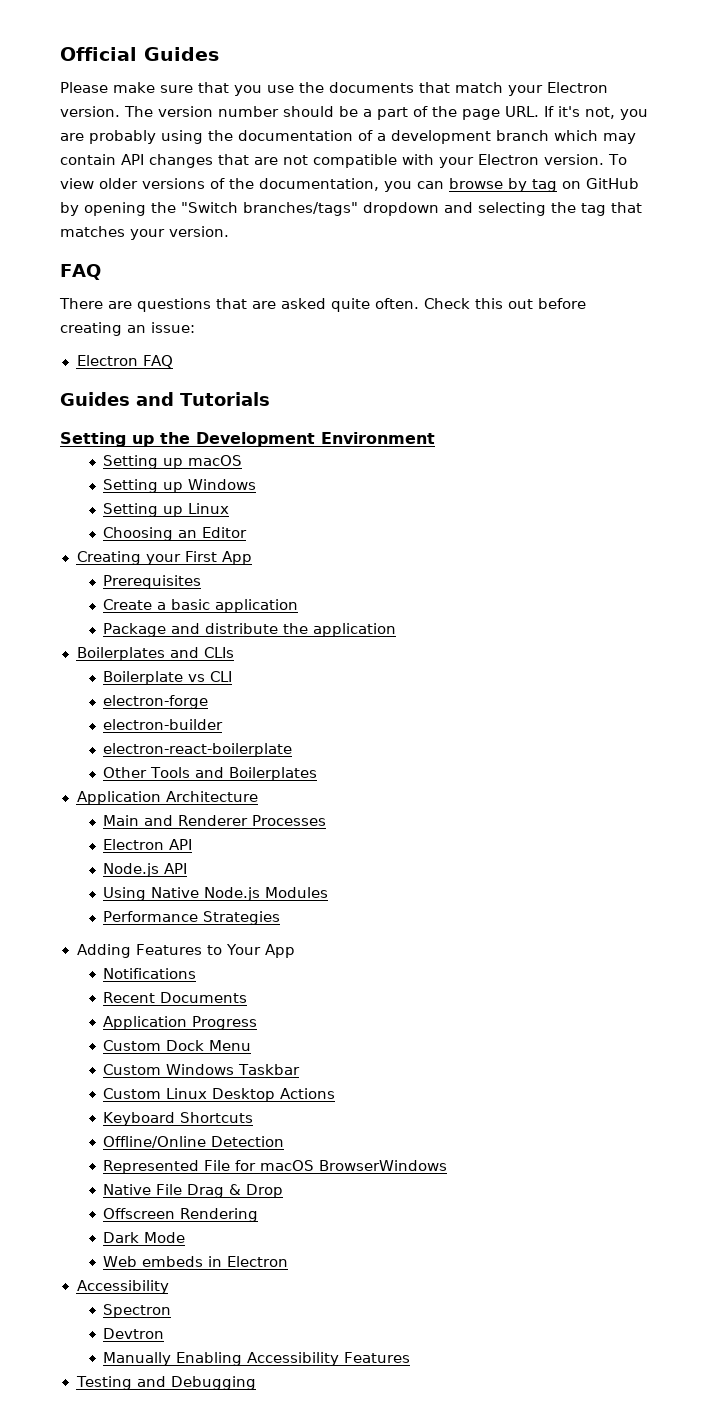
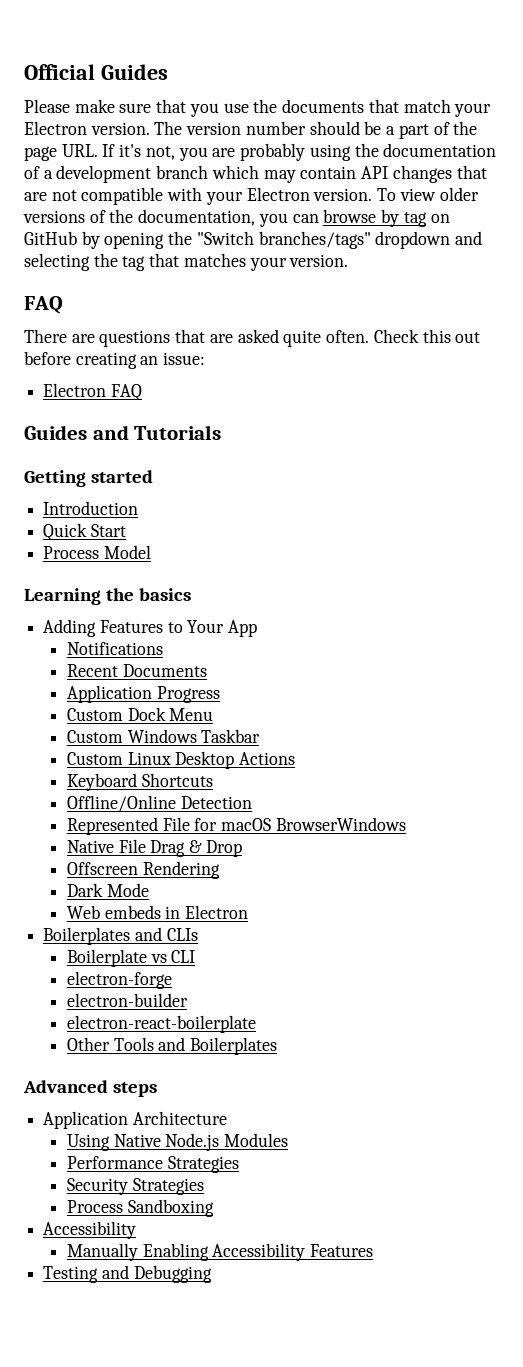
[60,432,435,447] [103,455,243,469] [103,479,257,493] [103,503,230,517] [103,527,248,541] [76,551,253,565] [103,575,202,589] [103,599,299,613] [103,623,397,637] [76,647,234,661] [103,671,233,685] [103,695,209,709] [103,719,224,730] [103,743,293,757] [103,767,317,781] [76,791,258,805] [103,815,327,826] [103,839,193,850] [103,863,188,877] [103,887,329,901] [103,911,281,925] Setting up the Development Environment // Setting up macOS // Setting up Windows // Setting up Linux // Choosing an Editor // Creating your First App // Prerequisites // Create a basic application // Package and distribute the application // Boilerplates and CLIs // Boilerplate vs CLI // electron-forge // electron-builder // electron-react-boilerplate // Other Tools and Boilerplates // Application Architecture // Main and Renderer Processes // Electron API // Node.js API // Using Native Node.js Modules // Performance Strategies -> [24,470,154,487] [43,501,139,515] [43,523,126,541] [43,545,151,559] [24,588,192,605] Getting started // Introduction // Quick Start // Process Model // Learning the basics
[76,1280,169,1294] [103,1304,172,1318] [103,1328,165,1339] // Accessibility // Spectron // Devtron -> [43,927,198,945] [66,949,196,967] [66,971,172,989] [66,993,188,1007] [66,1015,256,1033] [66,1037,278,1055] [23,1080,158,1097] [43,1111,227,1129] [66,1133,289,1151] [66,1156,239,1173] [66,1178,204,1195] [66,1199,214,1217] [43,1221,137,1239] // Boilerplates and CLIs // Boilerplate vs CLI // electron-forge // electron-builder // electron-react-boilerplate // Other Tools and Boilerplates // Advanced steps // Application Architecture // Using Native Node.js Modules // Performance Strategies // Security Strategies // Process Sandboxing // Accessibility

